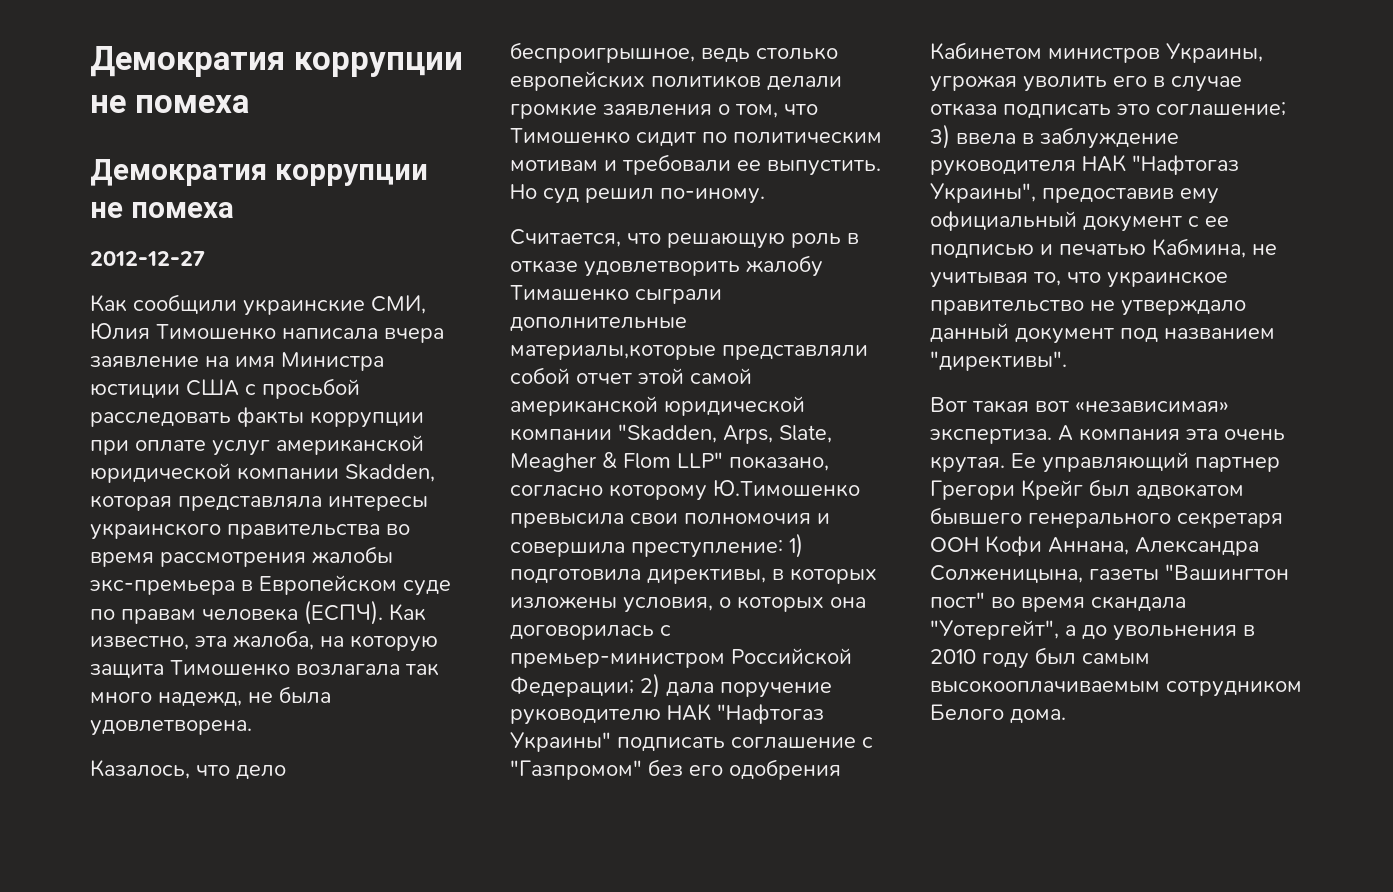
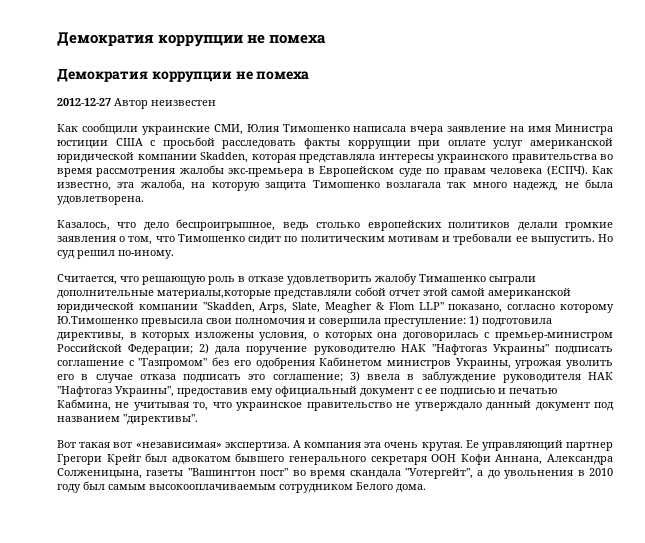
(205, 258) none -> [114,98,216,109] Автор неизвестен

